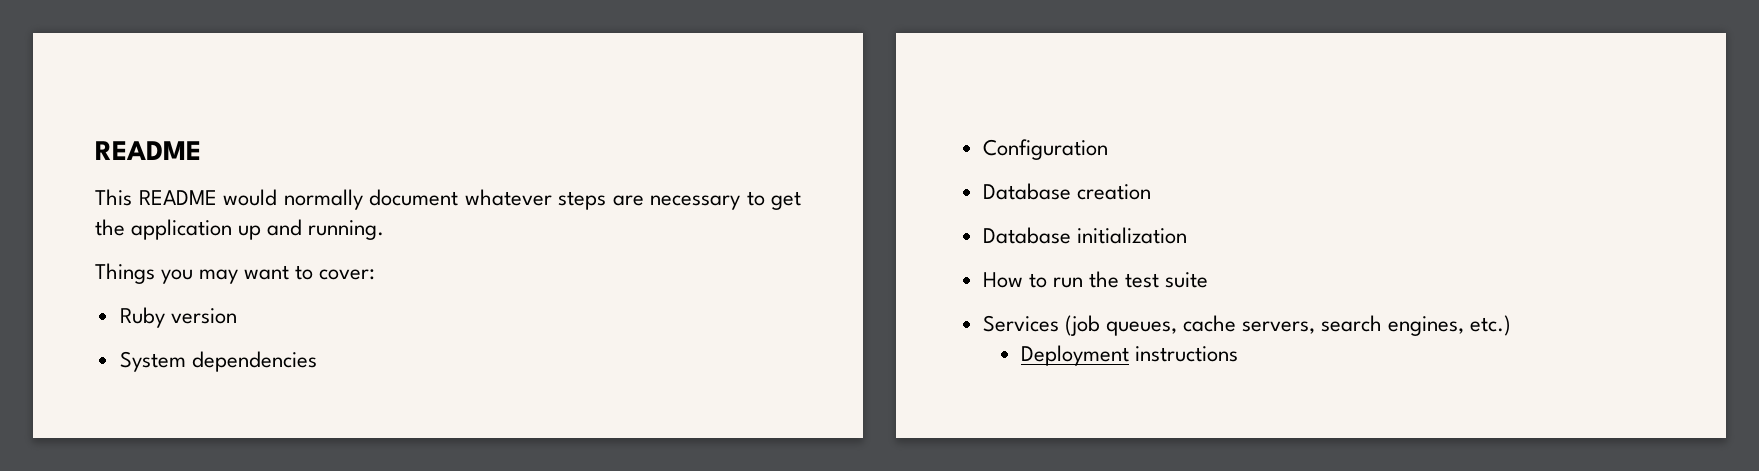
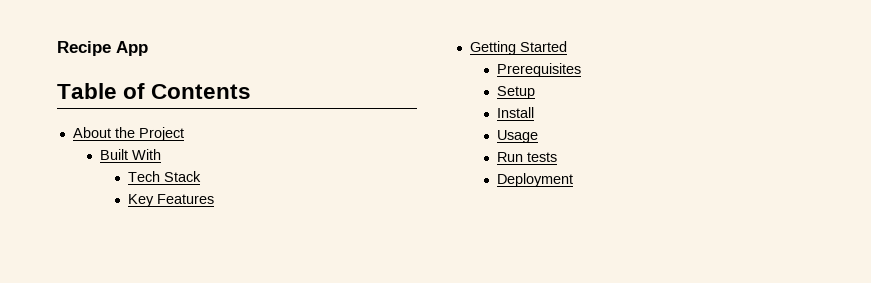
[95,141,201,160] [95,189,801,210] [95,219,385,240] [95,263,376,284] [119,307,237,328] [119,351,317,372] [982,139,1108,160] [982,183,1151,200] [982,227,1187,244] [982,271,1209,288] [982,315,1512,336] README // This README would normally document whatever steps are necessary to get the application up and running. // Things you may want to cover: // Ruby version // System dependencies // Configuration // Database creation // Database initialization // How to run the test suite // Services (job queues, cache servers, search engines, etc.) -> [57,41,148,56] [57,83,252,99] [72,127,184,141] [100,149,162,160] [127,171,201,182] [127,194,214,207] [469,41,567,55] [497,63,582,77] [497,86,536,99] [497,107,535,118] [497,130,539,143] [497,152,558,162] Recipe App // Table of Contents // About the Project // Built With // Tech Stack // Key Features // Getting Started // Prerequisites // Setup // Install // Usage // Run tests
[1134,346,1238,362] instructions -> (574, 180) none

